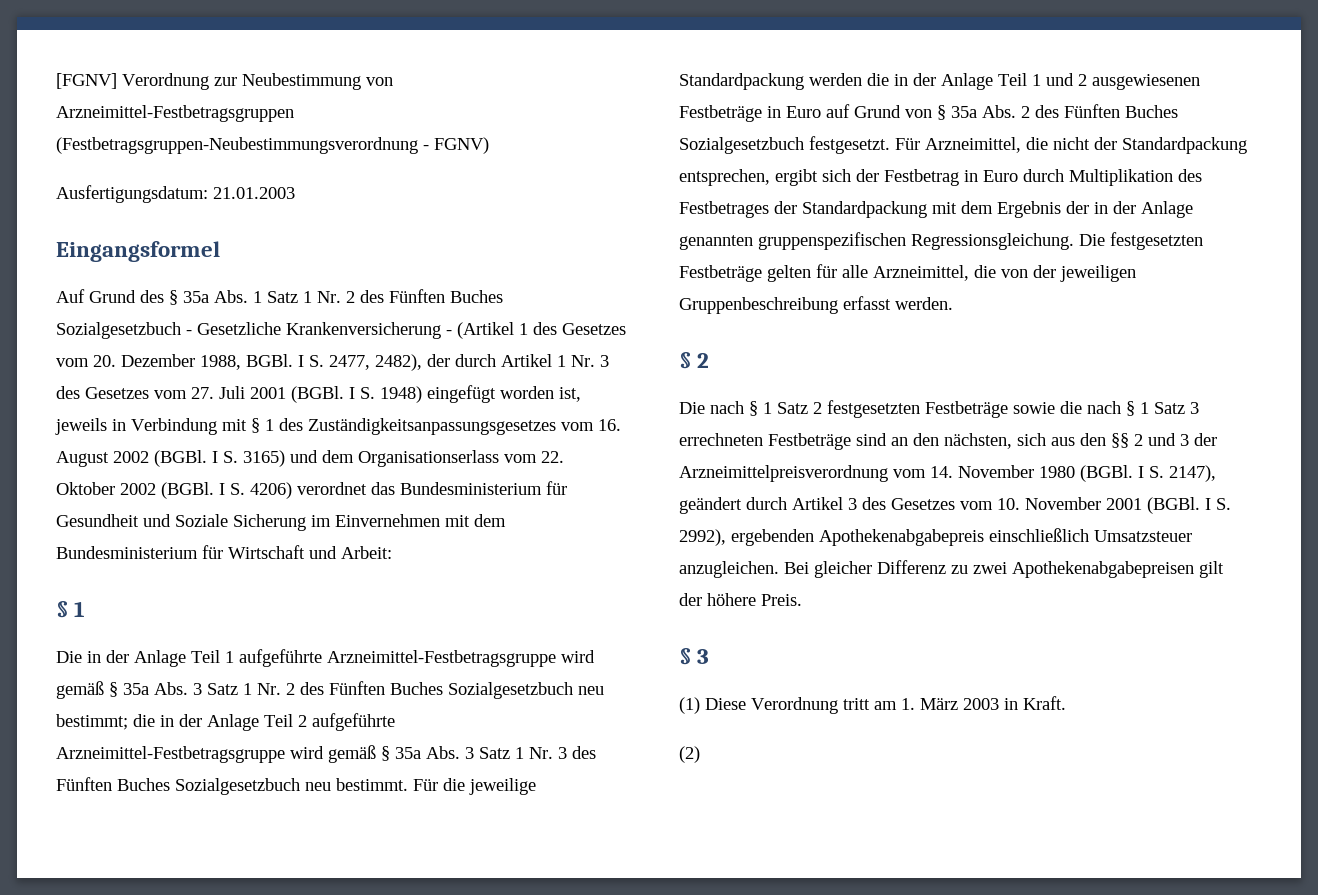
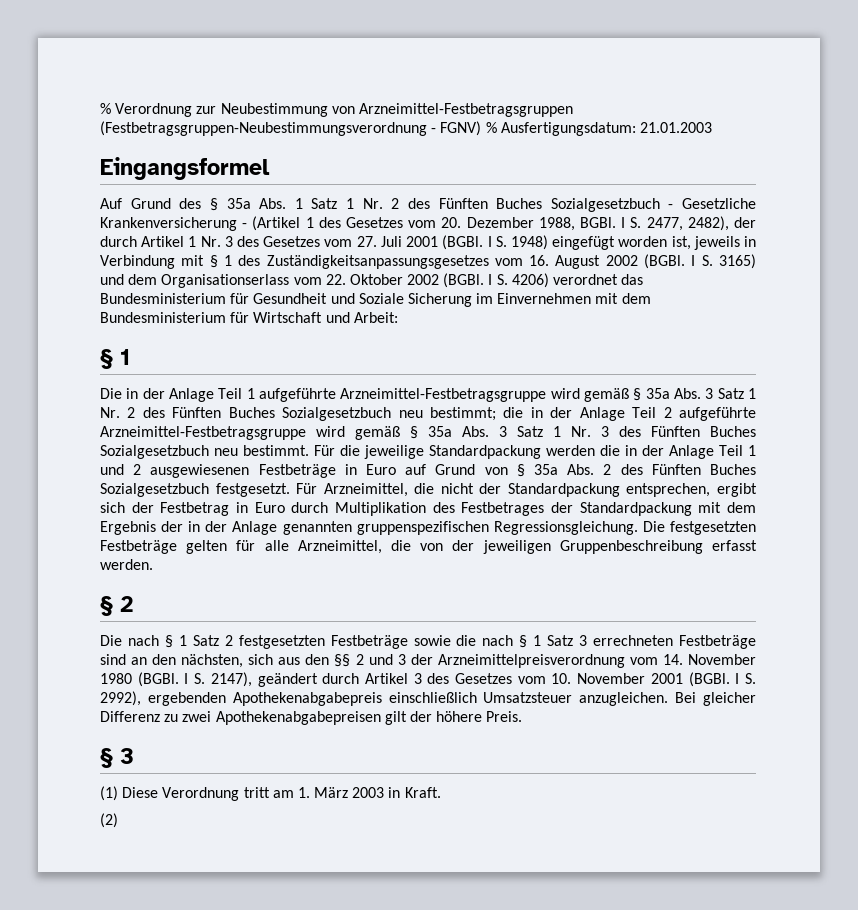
[56,73,117,89] [FGNV] -> [100,103,111,114] %
(489, 145) // -> [485,122,497,133] %

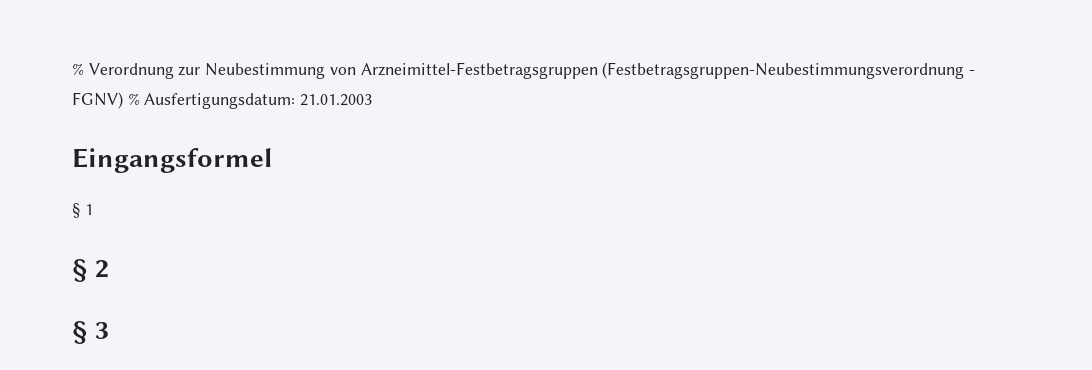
[100,198,756,212] [100,216,757,231] [100,235,757,250] [100,254,756,269] [100,273,644,288] [100,293,651,307] [100,312,398,323] [100,349,130,369] [100,388,757,402] [100,407,757,421] [100,426,756,440] [100,445,756,459] [100,464,756,478] [100,483,757,497] [100,502,756,516] [100,521,756,535] [100,540,757,554] [100,559,153,570] [100,596,133,616] [100,635,756,649] [100,654,757,668] [100,672,756,687] [100,691,756,706] [100,711,523,725] [100,748,134,768] [100,786,441,801] [100,813,118,828] Auf Grund des § 35a Abs. 1 Satz 1 Nr. 2 des Fünften Buches Sozialgesetzbuch - Gesetzliche Krankenversicherung - (Artikel 1 des Gesetzes vom 20. Dezember 1988, BGBl. I S. 2477, 2482), der durch Artikel 1 Nr. 3 des Gesetzes vom 27. Juli 2001 (BGBl. I S. 1948) eingefügt worden ist, jeweils in Verbindung mit § 1 des Zuständigkeitsanpassungsgesetzes vom 16. August 2002 (BGBl. I S. 3165) und dem Organisationserlass vom 22. Oktober 2002 (BGBl. I S. 4206) verordnet das Bundesministerium für Gesundheit und Soziale Sicherung im Einvernehmen mit dem Bundesministerium für Wirtschaft und Arbeit: // § 1 // Die in der Anlage Teil 1 aufgeführte Arzneimittel-Festbetragsgruppe wird gemäß § 35a Abs. 3 Satz 1 Nr. 2 des Fünften Buches Sozialgesetzbuch neu bestimmt; die in der Anlage Teil 2 aufgeführte Arzneimittel-Festbetragsgruppe wird gemäß § 35a Abs. 3 Satz 1 Nr. 3 des Fünften Buches Sozialgesetzbuch neu bestimmt. Für die jeweilige Standardpackung werden die in der Anlage Teil 1 und 2 ausgewiesenen Festbeträge in Euro auf Grund von § 35a Abs. 2 des Fünften Buches Sozialgesetzbuch festgesetzt. Für Arzneimittel, die nicht der Standardpackung entsprechen, ergibt sich der Festbetrag in Euro durch Multiplikation des Festbetrages der Standardpackung mit dem Ergebnis der in der Anlage genannten gruppenspezifischen Regressionsgleichung. Die festgesetzten Festbeträge gelten für alle Arzneimittel, die von der jeweiligen Gruppenbeschreibung erfasst werden. // § 2 // Die nach § 1 Satz 2 festgesetzten Festbeträge sowie die nach § 1 Satz 3 errechneten Festbeträge sind an den nächsten, sich aus den §§ 2 und 3 der Arzneimittelpreisverordnung vom 14. November 1980 (BGBl. I S. 2147), geändert durch Artikel 3 des Gesetzes vom 10. November 2001 (BGBl. I S. 2992), ergebenden Apothekenabgabepreis einschließlich Umsatzsteuer anzugleichen. Bei gleicher Differenz zu zwei Apothekenabgabepreisen gilt der höhere Preis. // § 3 // (1) Diese Verordnung tritt am 1. März 2003 in Kraft. // (2) -> [72,203,93,218] [72,259,110,282] [72,321,110,344] § 1 // § 2 // § 3

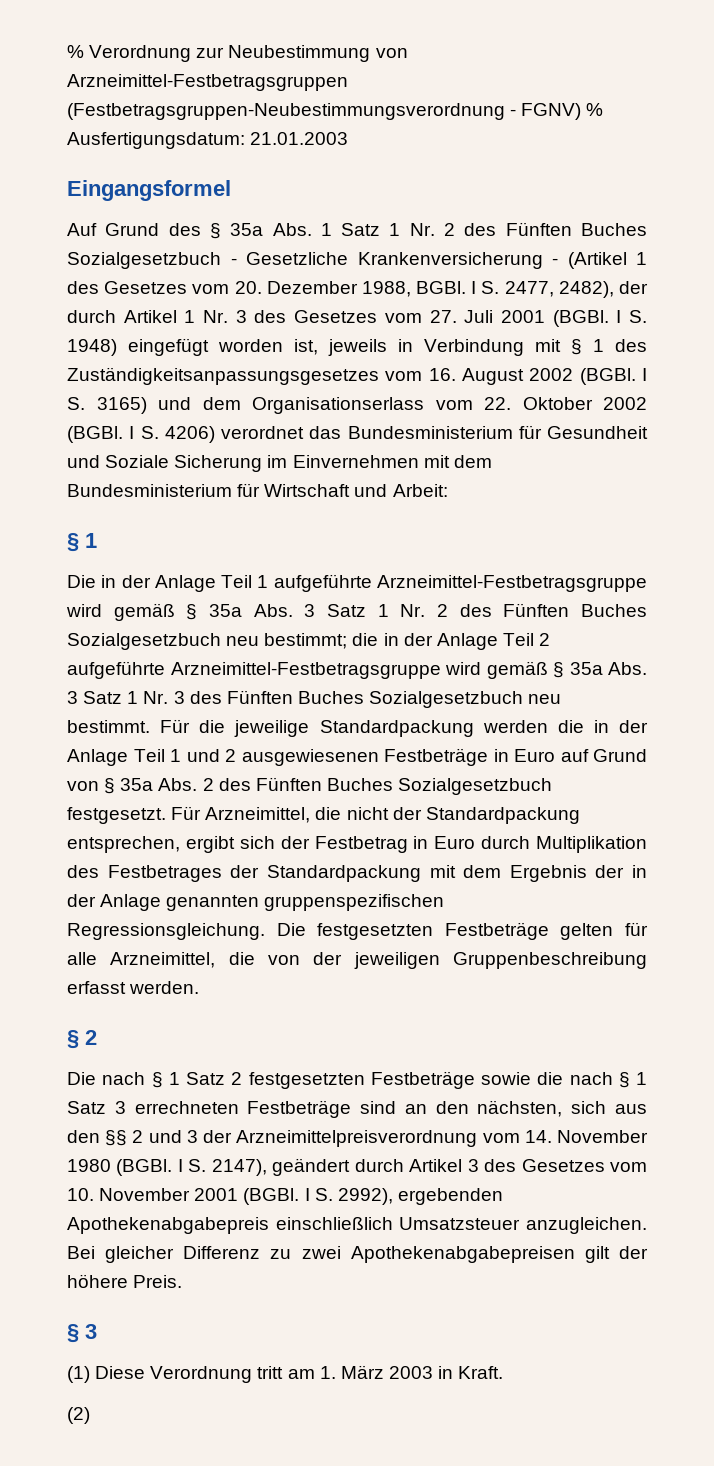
[72,203,93,218] [72,259,110,282] [72,321,110,344] § 1 // § 2 // § 3 -> [67,222,647,239] [67,252,647,269] [67,281,648,298] [67,310,647,327] [67,338,647,356] [67,367,647,385] [67,397,647,414] [67,425,648,443] [67,455,492,472] [67,483,448,497] [67,533,97,552] [67,574,647,592] [66,603,648,621] [67,633,551,650] [67,661,647,679] [67,690,562,708] [67,719,648,737] [67,748,647,766] [67,777,553,795] [67,806,580,824] [67,836,647,853] [67,865,647,882] [67,894,445,911] [67,922,649,940] [67,952,647,969] [67,981,200,994] [67,1030,97,1049] [67,1071,647,1089] [67,1100,647,1118] [67,1130,648,1147] [67,1158,647,1176] [67,1188,503,1205] [67,1217,647,1234] [67,1246,648,1263] [67,1274,183,1288] [67,1324,97,1343] [67,1365,504,1383] [67,1407,90,1424] Auf Grund des § 35a Abs. 1 Satz 1 Nr. 2 des Fünften Buches Sozialgesetzbuch - Gesetzliche Krankenversicherung - (Artikel 1 des Gesetzes vom 20. Dezember 1988, BGBl. I S. 2477, 2482), der durch Artikel 1 Nr. 3 des Gesetzes vom 27. Juli 2001 (BGBl. I S. 1948) eingefügt worden ist, jeweils in Verbindung mit § 1 des Zuständigkeitsanpassungsgesetzes vom 16. August 2002 (BGBl. I S. 3165) und dem Organisationserlass vom 22. Oktober 2002 (BGBl. I S. 4206) verordnet das Bundesministerium für Gesundheit und Soziale Sicherung im Einvernehmen mit dem Bundesministerium für Wirtschaft und Arbeit: // § 1 // Die in der Anlage Teil 1 aufgeführte Arzneimittel-Festbetragsgruppe wird gemäß § 35a Abs. 3 Satz 1 Nr. 2 des Fünften Buches Sozialgesetzbuch neu bestimmt; die in der Anlage Teil 2 aufgeführte Arzneimittel-Festbetragsgruppe wird gemäß § 35a Abs. 3 Satz 1 Nr. 3 des Fünften Buches Sozialgesetzbuch neu bestimmt. Für die jeweilige Standardpackung werden die in der Anlage Teil 1 und 2 ausgewiesenen Festbeträge in Euro auf Grund von § 35a Abs. 2 des Fünften Buches Sozialgesetzbuch festgesetzt. Für Arzneimittel, die nicht der Standardpackung entsprechen, ergibt sich der Festbetrag in Euro durch Multiplikation des Festbetrages der Standardpackung mit dem Ergebnis der in der Anlage genannten gruppenspezifischen Regressionsgleichung. Die festgesetzten Festbeträge gelten für alle Arzneimittel, die von der jeweiligen Gruppenbeschreibung erfasst werden. // § 2 // Die nach § 1 Satz 2 festgesetzten Festbeträge sowie die nach § 1 Satz 3 errechneten Festbeträge sind an den nächsten, sich aus den §§ 2 und 3 der Arzneimittelpreisverordnung vom 14. November 1980 (BGBl. I S. 2147), geändert durch Artikel 3 des Gesetzes vom 10. November 2001 (BGBl. I S. 2992), ergebenden Apothekenabgabepreis einschließlich Umsatzsteuer anzugleichen. Bei gleicher Differenz zu zwei Apothekenabgabepreisen gilt der höhere Preis. // § 3 // (1) Diese Verordnung tritt am 1. März 2003 in Kraft. // (2)

